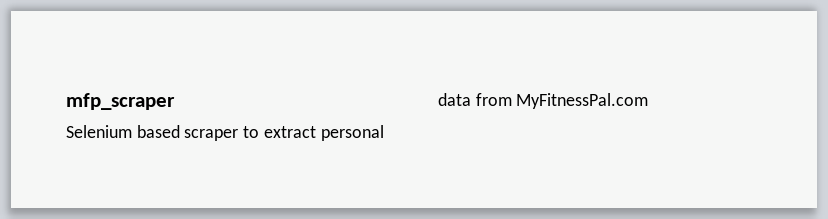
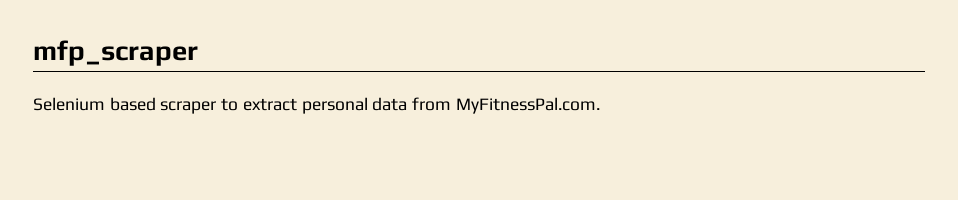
[516,93,649,109] MyFitnessPal.com -> [455,97,600,114] MyFitnessPal.com.

